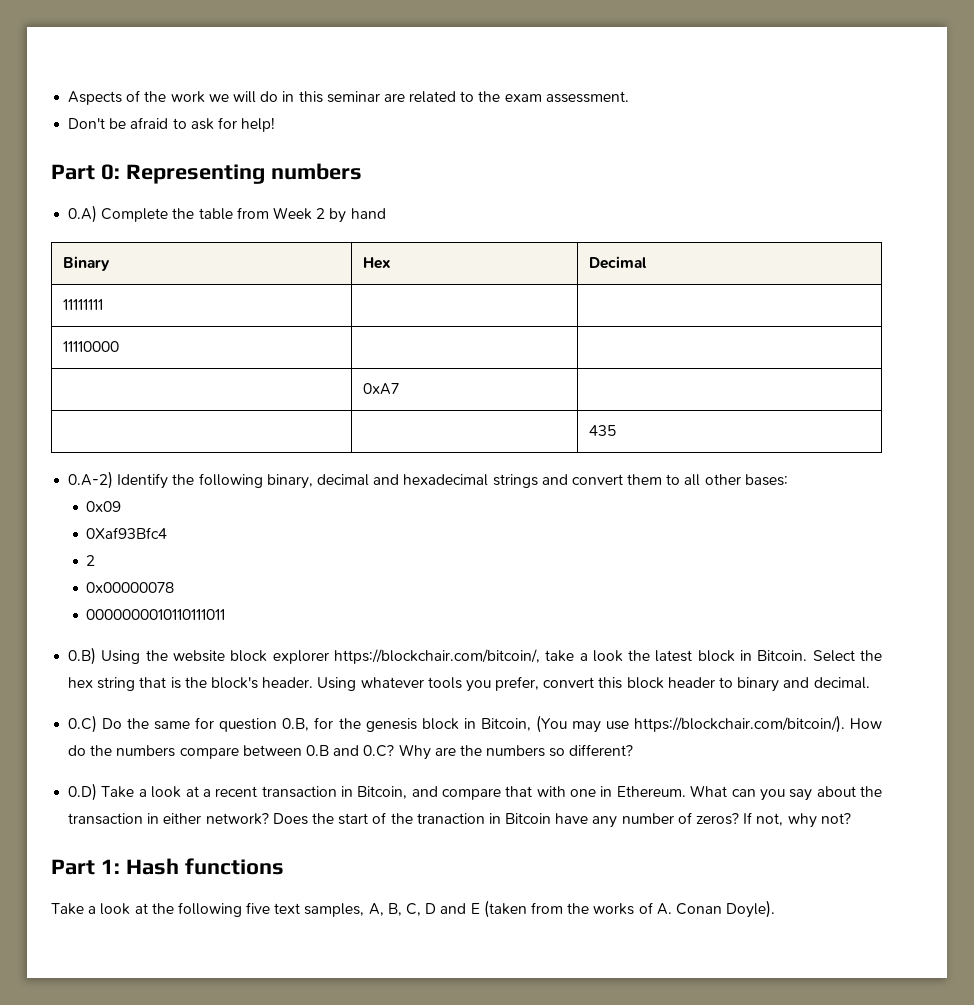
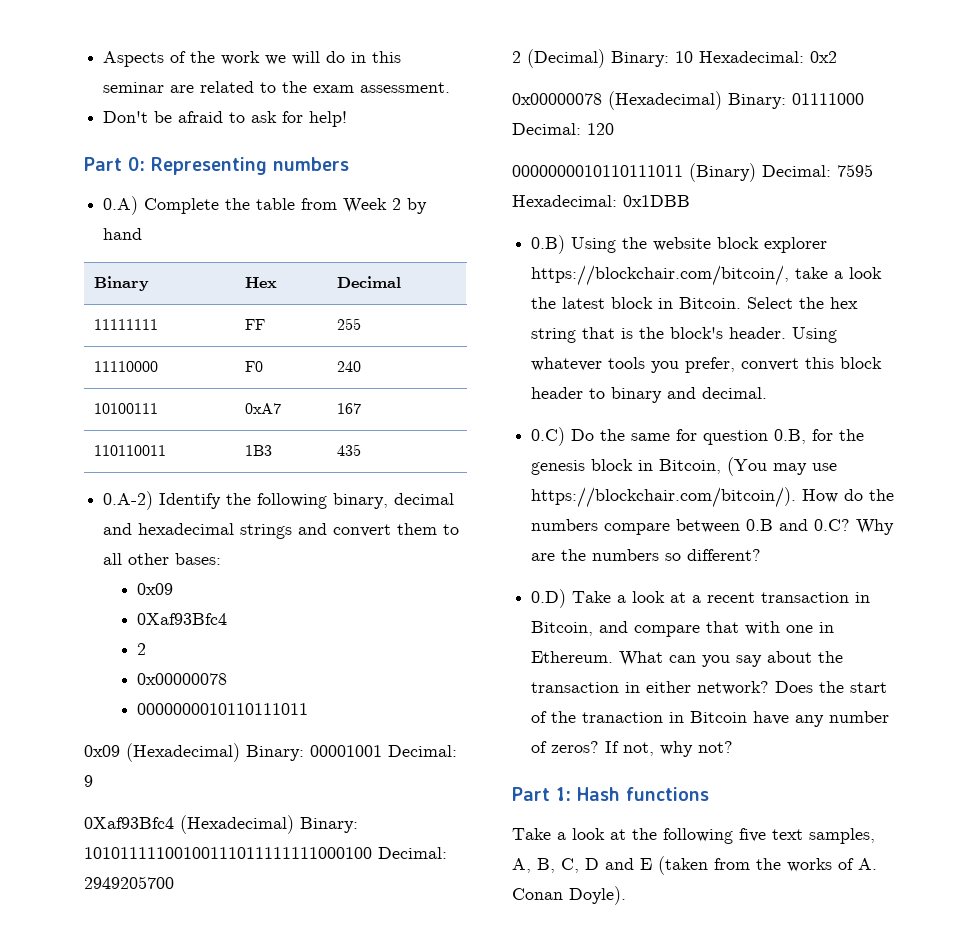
(104, 304) | -> [244,319,265,330] [336,318,361,330] FF | 255
[363,383,400,395] | // | 0xA7 | // | -> [244,361,263,372] [336,361,361,372] [93,403,158,414] [244,403,281,414] [336,403,361,414] [93,445,166,456] [244,445,272,456] F0 | 240 // 10100111 | 0xA7 | 167 // 110110011 | 1B3
(226, 614) none -> [84,743,457,762] [84,775,93,787] [84,815,358,834] [84,847,447,859] [84,876,174,889] [512,49,837,68] [512,91,864,110] [512,123,614,135] [512,163,873,182] [512,195,690,207] // 0x09 (Hexadecimal) Binary: 00001001 Decimal: 9 // 0Xaf93Bfc4 (Hexadecimal) Binary: 10101111100100111011111111000100 Decimal: 2949205700 // 2 (Decimal) Binary: 10 Hexadecimal: 0x2 // 0x00000078 (Hexadecimal) Binary: 01111000 Decimal: 120 // 0000000010110111011 (Binary) Decimal: 7595 Hexadecimal: 0x1DBB

